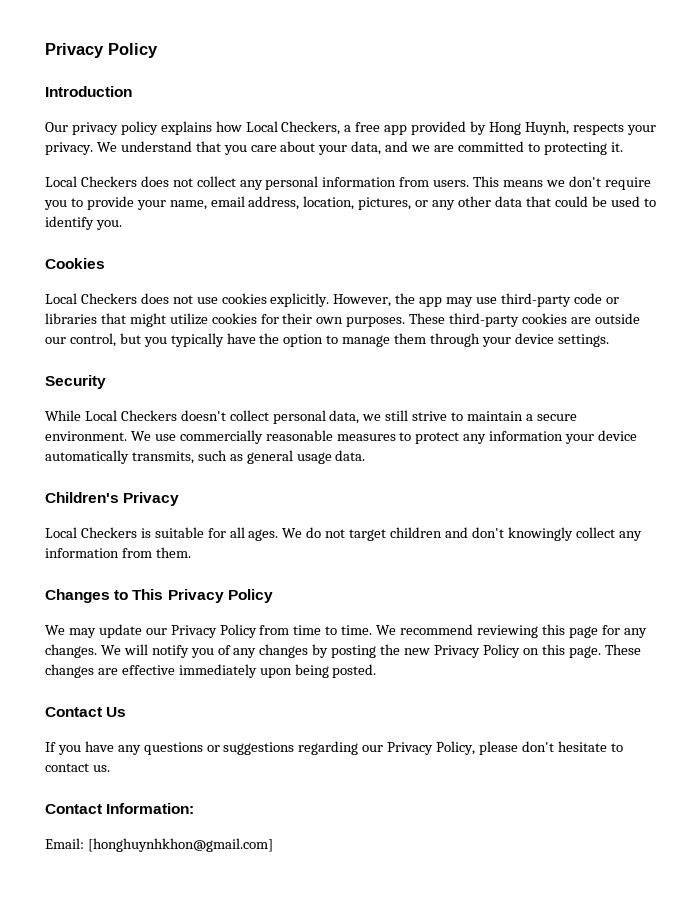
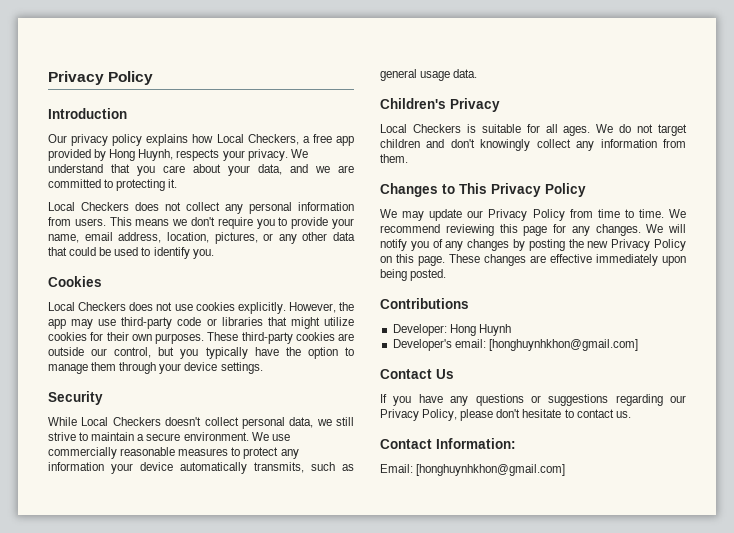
(377, 671) none -> [380,298,469,309] [392,324,511,336] [392,339,638,351] // Contributions // Developer: Hong Huynh // Developer's email: [honghuynhkhon@gmail.com]

